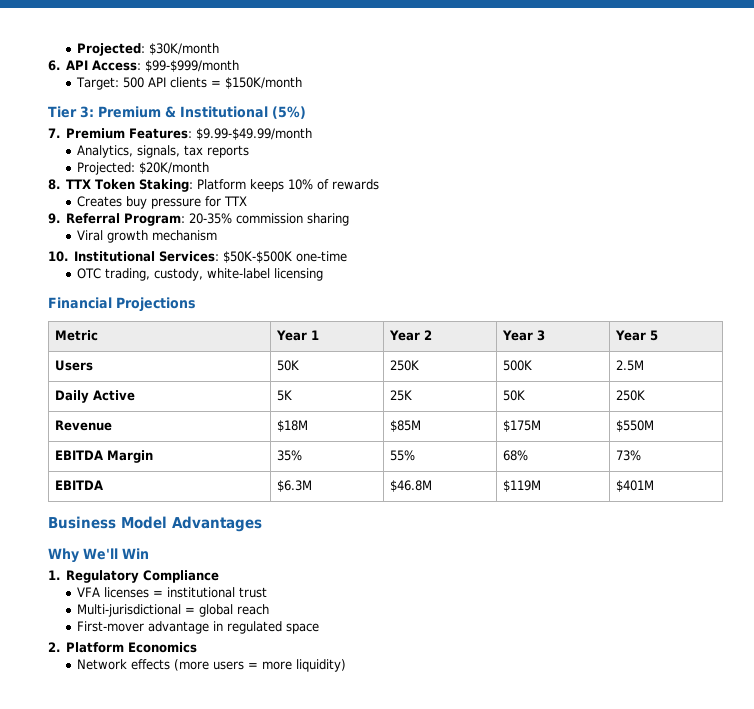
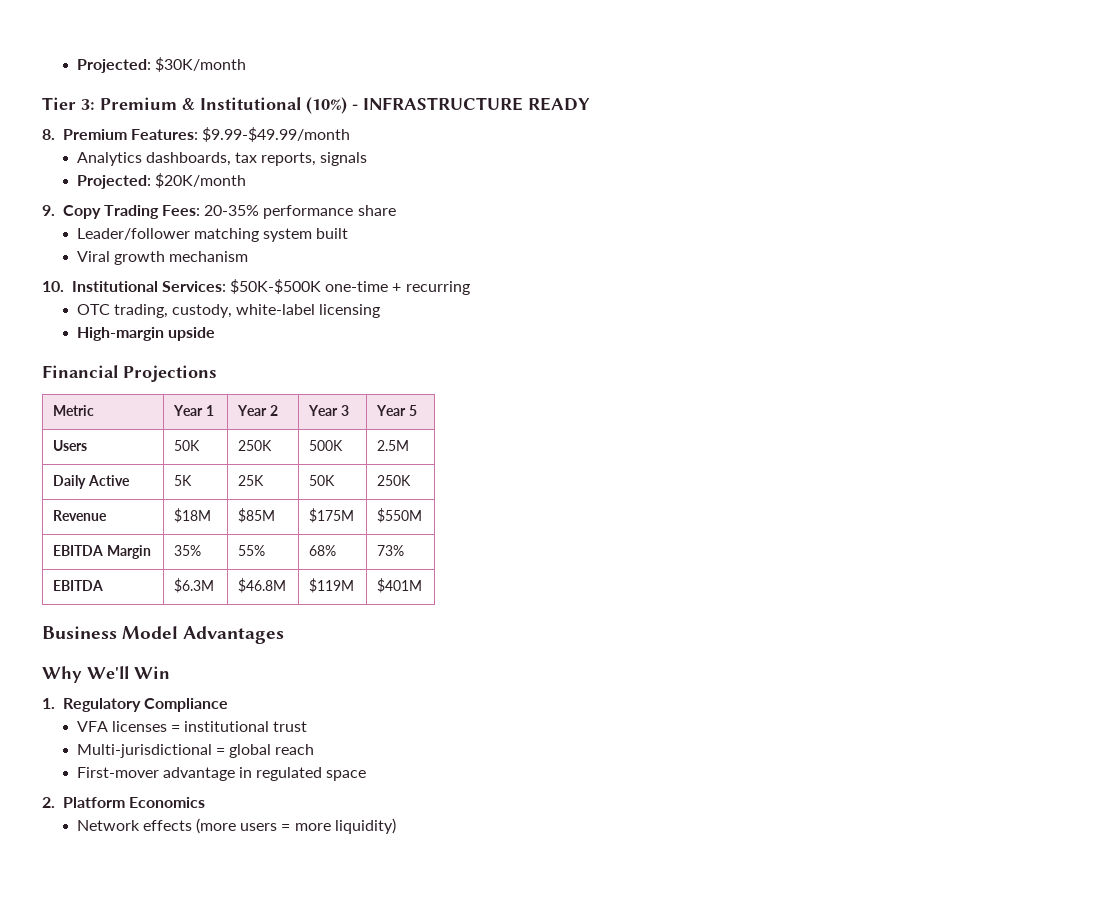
[48,60,240,72] [76,77,303,90] // 6. API Access: $99-$999/month // Target: 500 API clients = $150K/month -> (246, 64) none
[272,106,306,119] [48,128,313,140] [77,145,250,158] [77,162,210,175] [48,179,380,192] [77,196,248,209] [48,213,350,226] (5%) // 7. Premium Features: $9.99-$49.99/month // Analytics, signals, tax reports // Projected: $20K/month // 8. TTX Token Staking: Platform keeps 10% of rewards // Creates buy pressure for TTX // 9. Referral Program: 20-35% commission sharing -> [306,97,590,114] [42,127,351,142] [76,152,368,166] [76,173,246,189] [42,205,396,219] [76,228,349,242] (10%) - INFRASTRUCTURE READY // 8. Premium Features: $9.99-$49.99/month // Analytics dashboards, tax reports, signals // Projected: $20K/month // 9. Copy Trading Fees: 20-35% performance share // Leader/follower matching system built
(348, 256) none -> [392,281,470,295] + recurring
(324, 274) none -> [76,327,215,341] // High-margin upside

